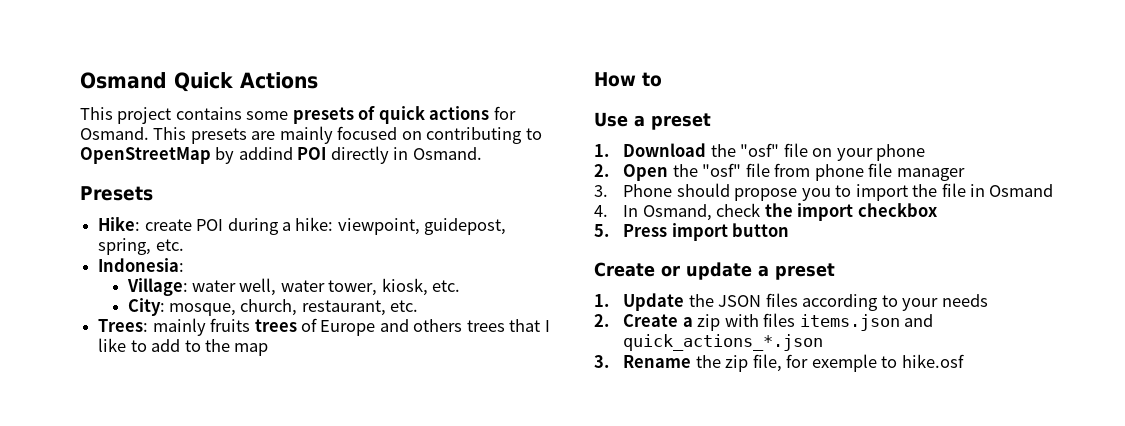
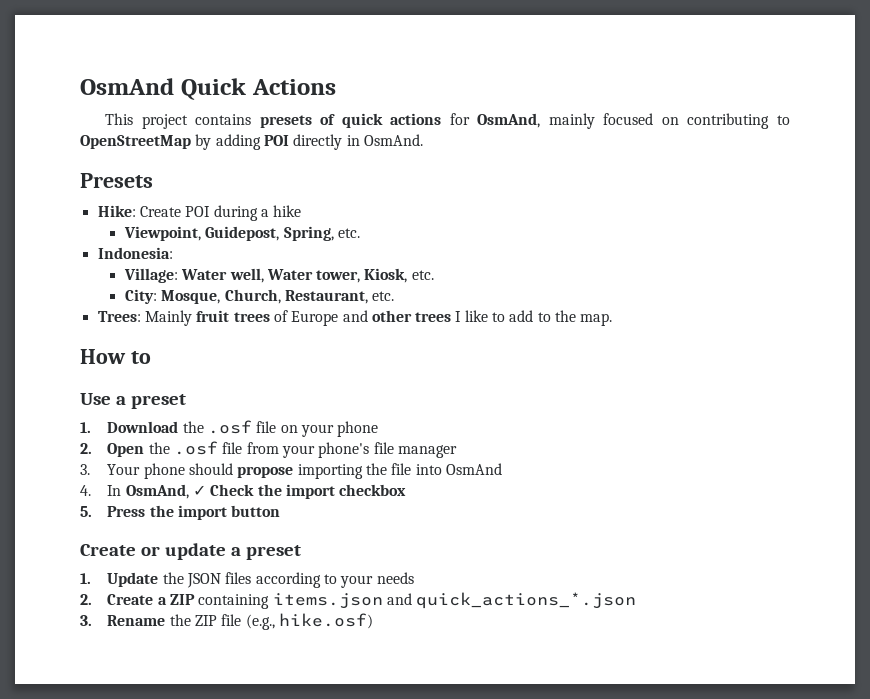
[80,72,167,89] Osmand -> [80,78,174,95] OsmAnd
[246,111,289,120] some -> (252, 119) none
[80,127,276,144] Osmand. This presets are -> [477,113,541,128] OsmAnd,
[238,147,293,160] addind -> [215,134,261,150] adding
[412,147,482,160] Osmand. -> [363,134,423,146] OsmAnd.
[144,219,192,231] create -> [139,206,181,217] Create
[295,217,507,235] [98,238,152,255] hike: viewpoint, guidepost, spring, -> [273,205,302,217] [123,226,334,241] hike // Viewpoint, Guidepost, Spring,
[191,278,428,296] water well, water tower, kiosk, -> [181,268,408,283] Water well, Water tower, Kiosk,
[168,299,386,316] mosque, church, restaurant, -> [161,289,368,304] Mosque, Church, Restaurant,
[152,318,251,336] mainly fruits -> [144,310,230,326] Mainly fruit
[413,319,541,332] others trees that -> [371,310,452,322] other trees
[234,343,269,356] map -> [580,313,613,326] map.
[740,143,780,157] "osf" -> [207,420,252,434] .osf
[702,163,742,177] "osf" -> [173,441,218,455] .osf
[814,164,864,181] phone -> [281,442,370,458] your phone's
[623,183,1054,201] Phone should propose you to import the file in Osmand -> [107,463,502,479] Your phone should propose importing the file into OsmAnd
[642,203,761,221] Osmand, check -> [125,484,255,499] OsmAnd, ✓ Check
(668, 230) none -> [149,505,174,517] the
[697,313,796,331] zip with files -> [169,594,270,609] ZIP containing
[725,354,964,372] zip file, for exemple to hike.osf -> [194,613,373,630] ZIP file (e.g., hike.osf)

